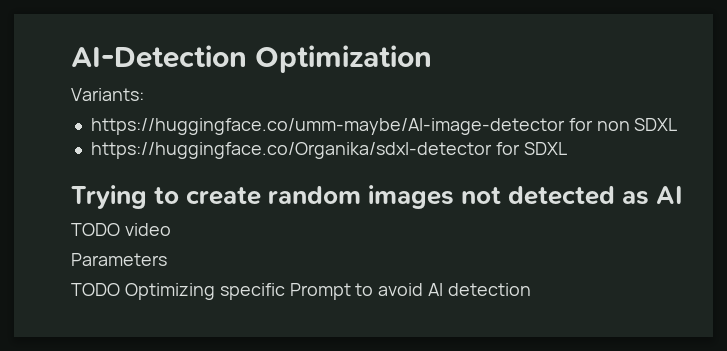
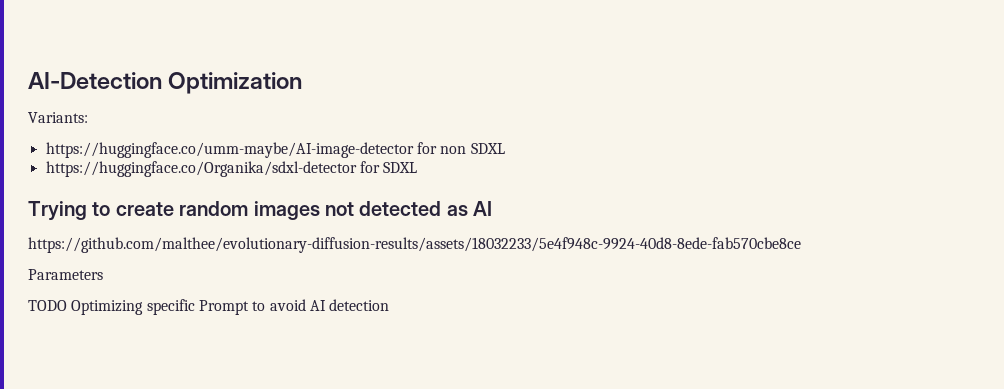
[71,223,171,236] TODO video -> [28,237,801,253] https://github.com/malthee/evolutionary-diffusion-results/assets/18032233/5e4f948c-9924-40d8-8ede-fab570cbe8ce

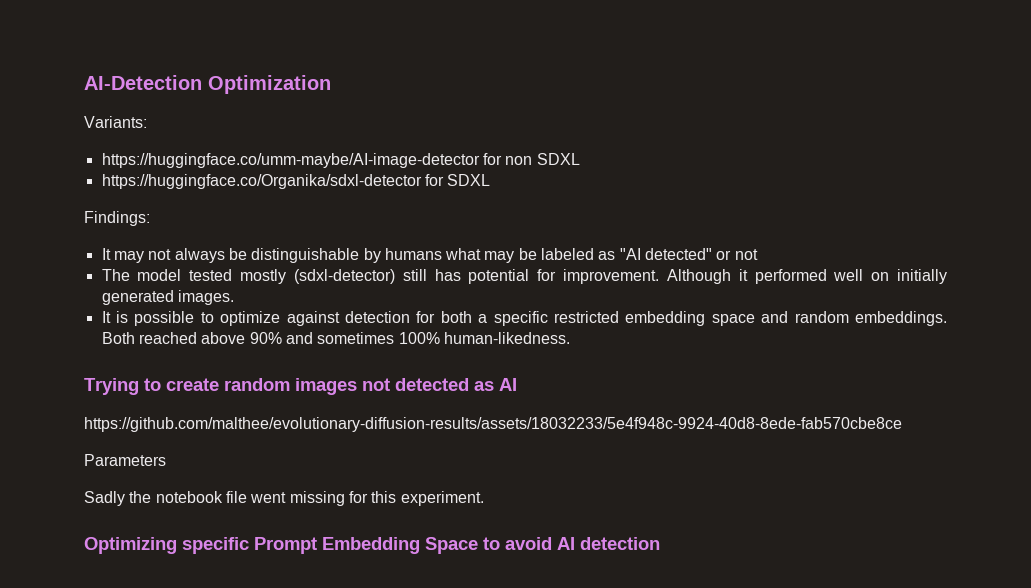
(418, 167) none -> [84,211,150,226] [101,248,758,263] [101,269,948,284] [101,290,234,305] [101,311,947,326] [101,332,570,344] // Findings: // It may not always be distinguishable by humans what may be labeled as "AI detected" or not // The model tested mostly (sdxl-detector) still has potential for improvement. Although it performed well on initially generated images. // It is possible to optimize against detection for both a specific restricted embedding space and random embeddings. Both reached above 90% and sometimes 100% human-likedness.
[28,300,67,311] TODO -> [84,491,484,506] Sadly the notebook file went missing for this experiment. //
(249, 307) none -> [322,537,478,554] Embedding Space

